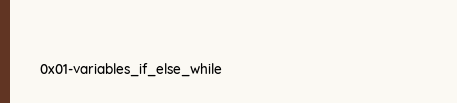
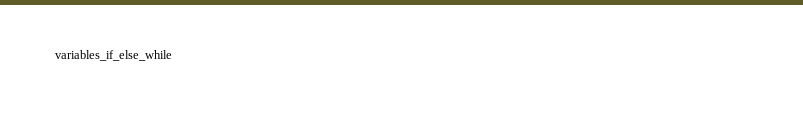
[40,63,222,77] 0x01-variables_if_else_while -> [55,50,172,61] variables_if_else_while

